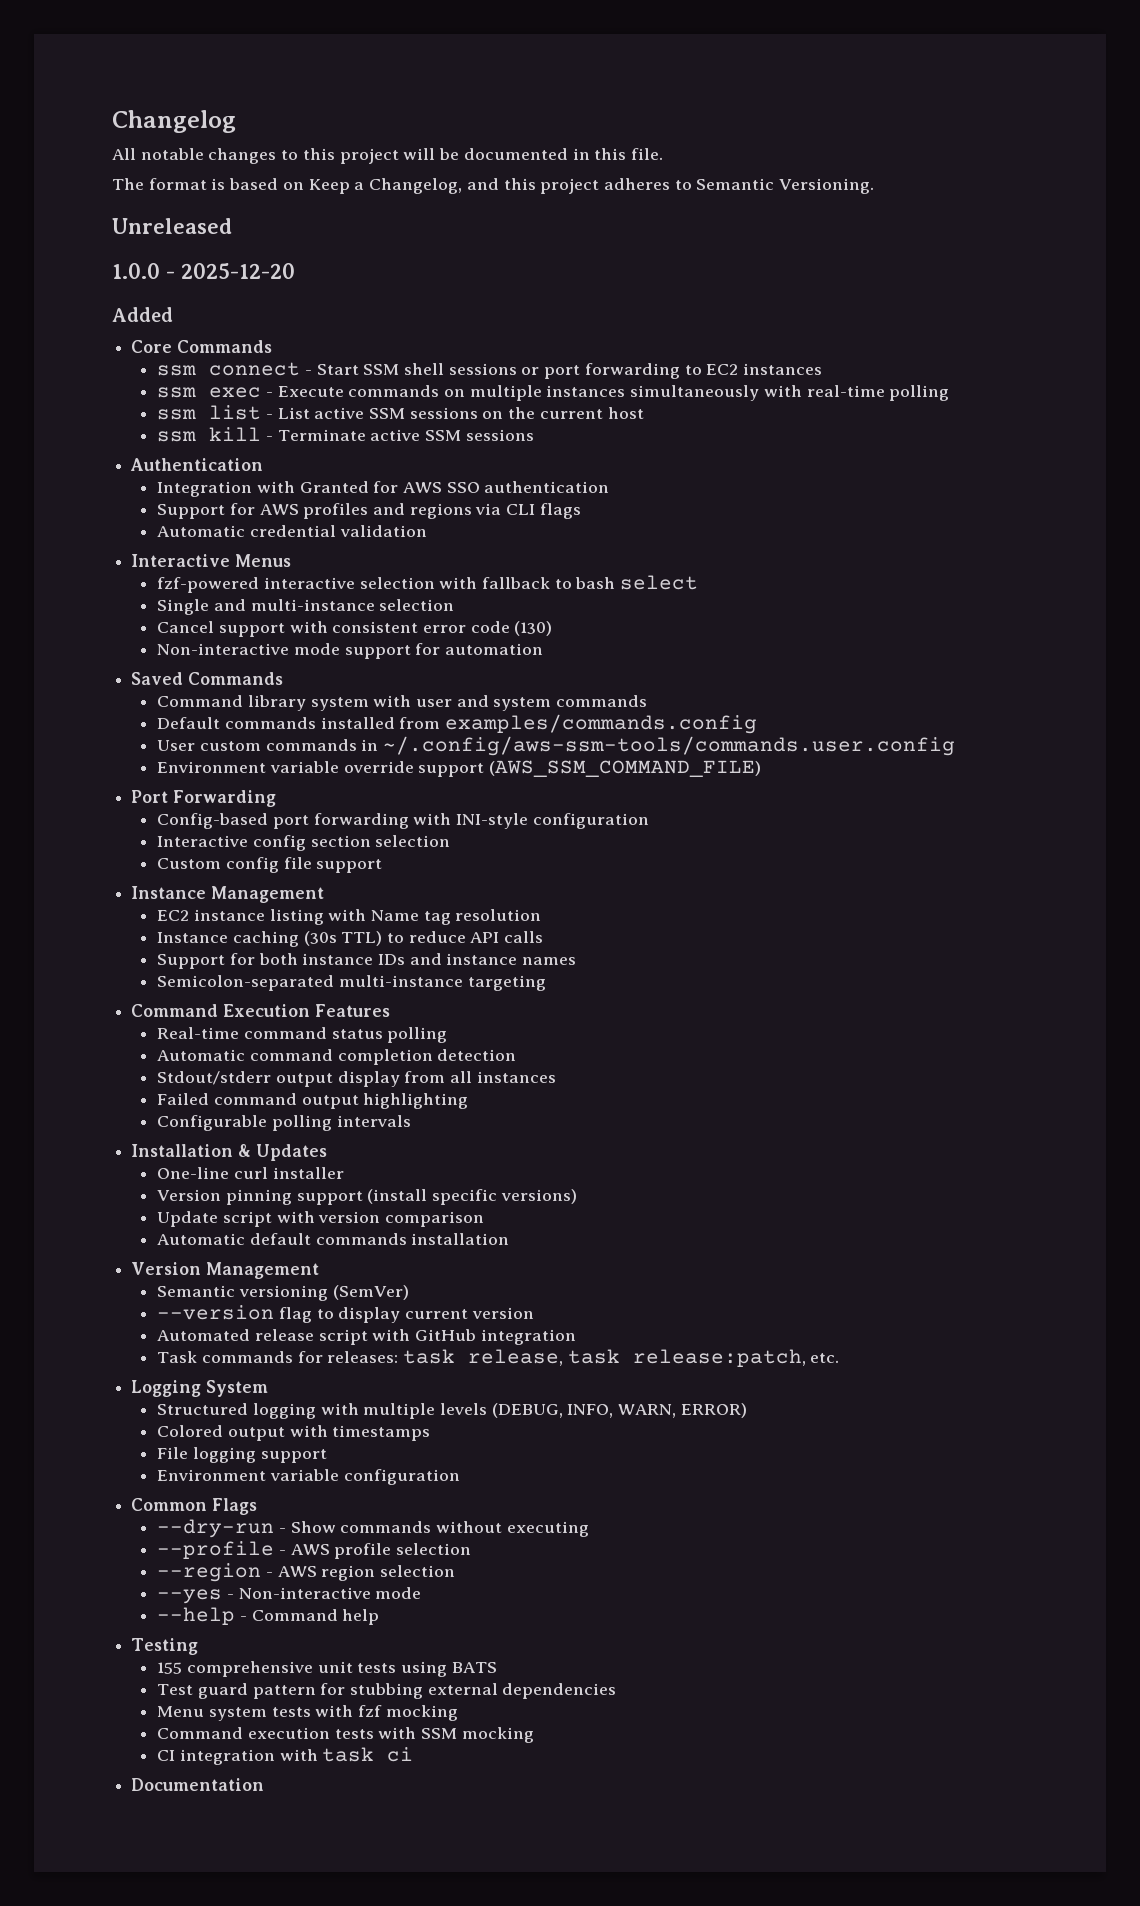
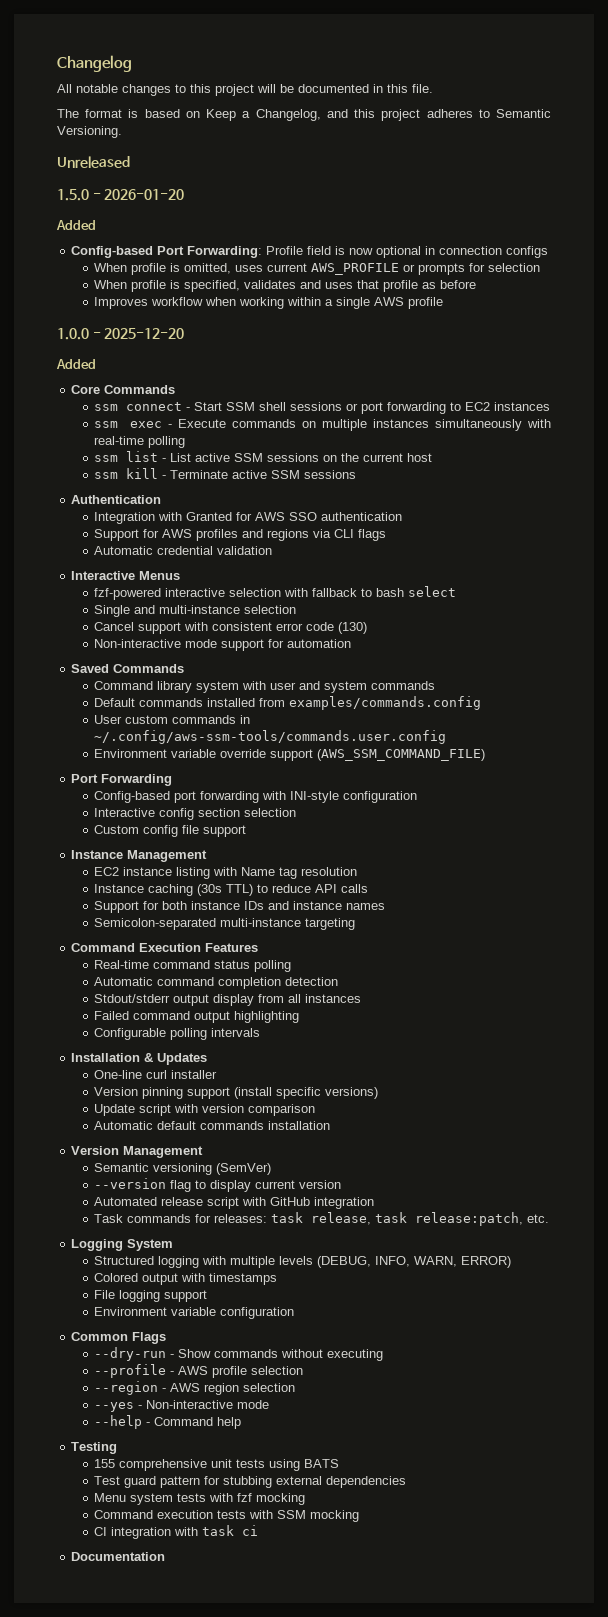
(232, 226) none -> [57,189,185,201] [56,220,96,230] [71,246,549,258] [94,263,541,275] [94,280,477,292] [94,297,444,309] // 1.5.0 - 2026-01-20 // Added // Config-based Port Forwarding: Profile field is now optional in connection configs // When profile is omitted, uses current AWS_PROFILE or prompts for selection // When profile is specified, validates and uses that profile as before // Improves workflow when working within a single AWS profile

